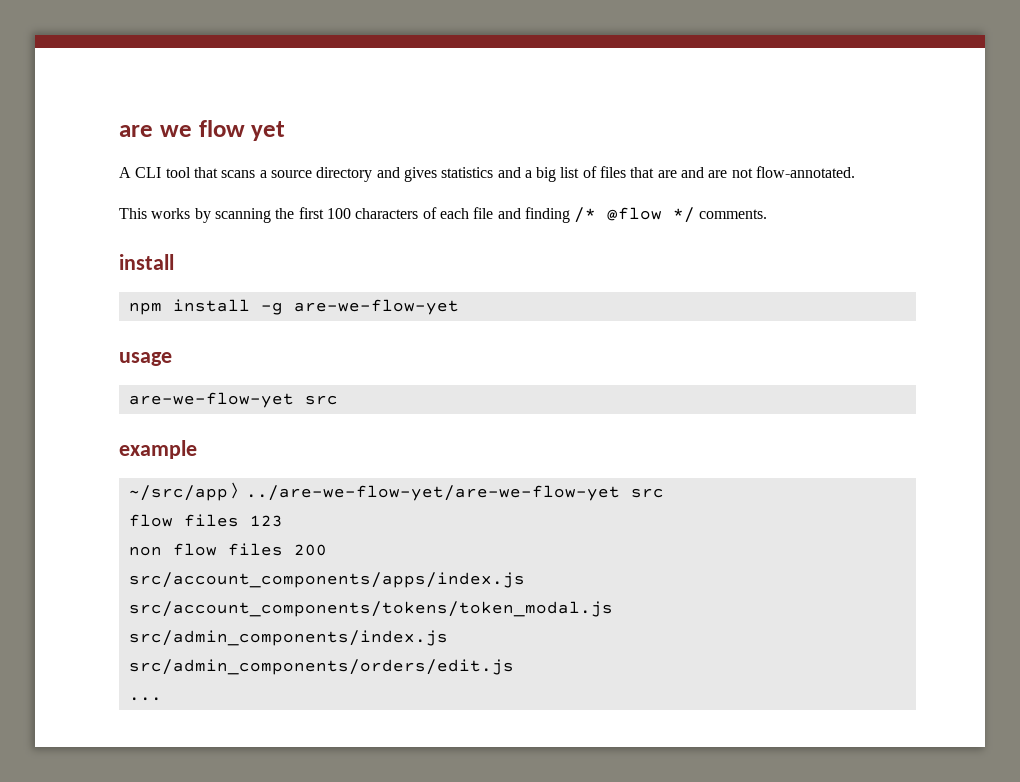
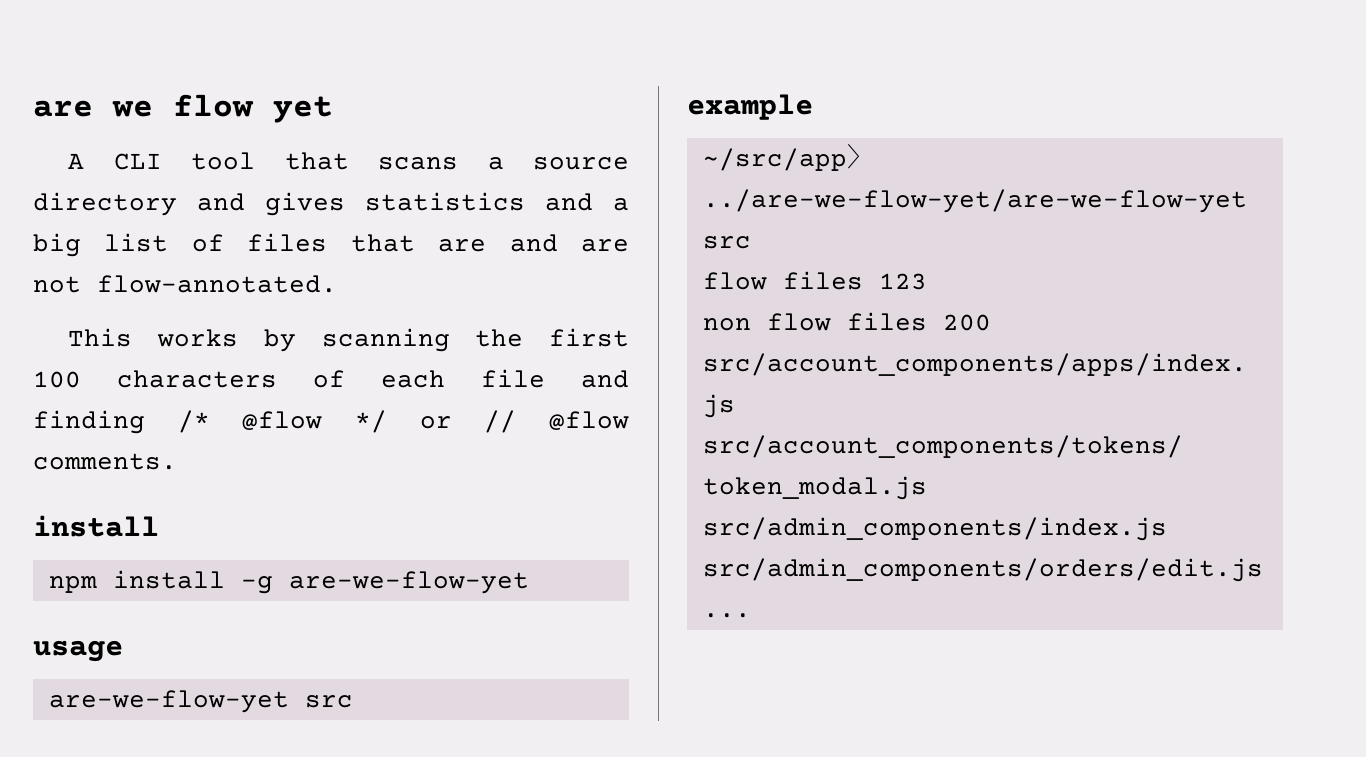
(696, 215) none -> [419,410,630,433] or // @flow

